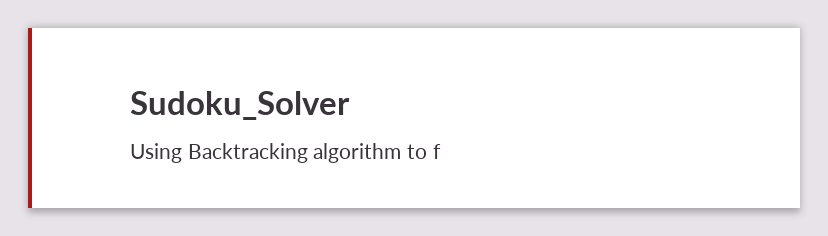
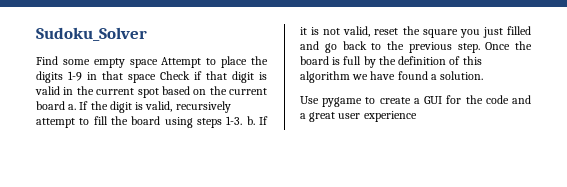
[130,143,441,163] Using Backtracking algorithm to f -> [36,56,268,68] [36,71,267,83] [35,86,267,98] [36,101,231,113] [36,116,268,128] [300,26,531,38] [300,41,532,53] [300,56,482,68] [300,71,484,83] [300,95,531,107] [300,111,417,122] Find some empty space Attempt to place the digits 1-9 in that space Check if that digit is valid in the current spot based on the current board a. If the digit is valid, recursively attempt to fill the board using steps 1-3. b. If it is not valid, reset the square you just filled and go back to the previous step. Once the board is full by the definition of this algorithm we have found a solution. // Use pygame to create a GUI for the code and a great user experience

